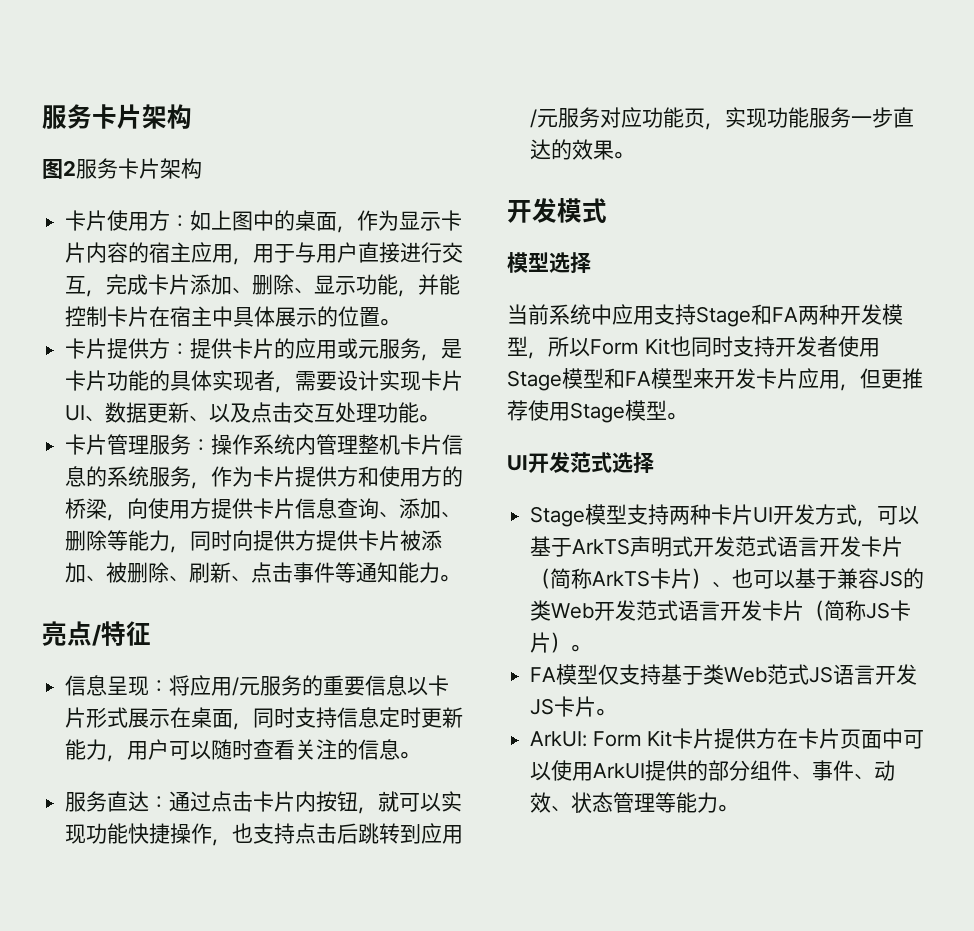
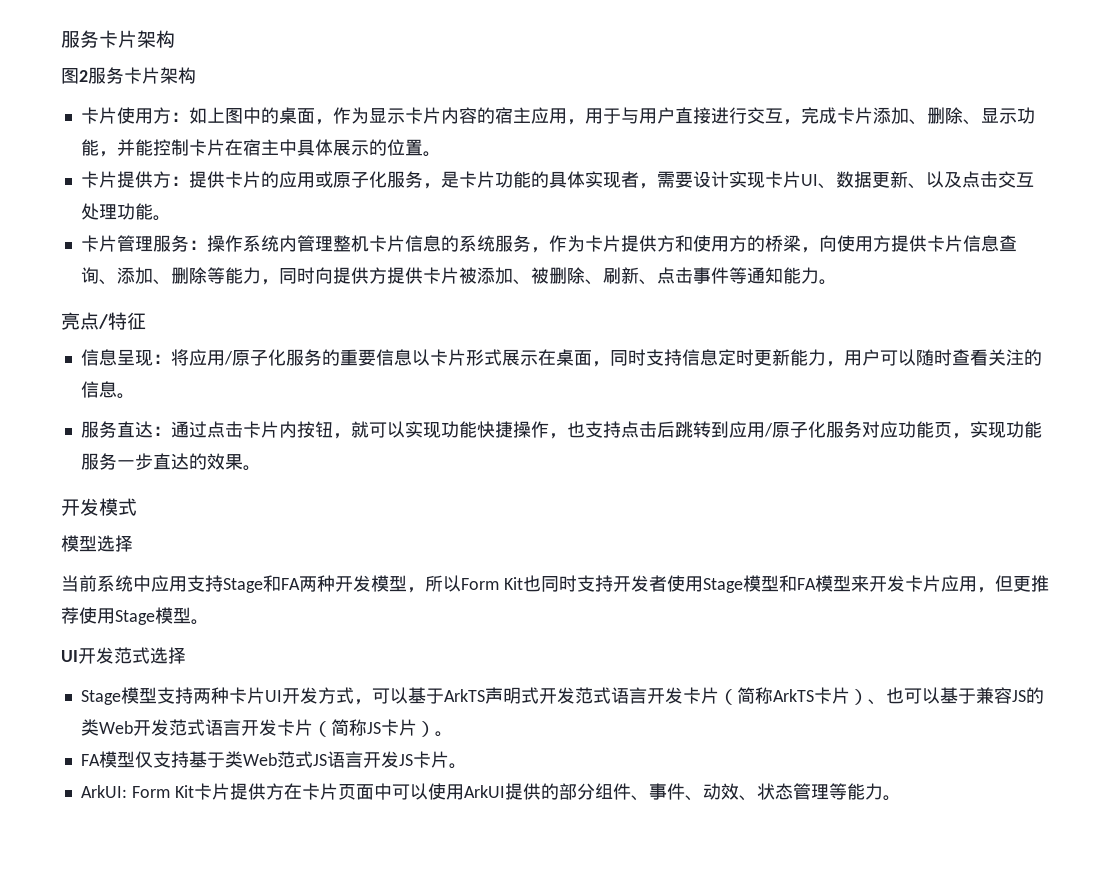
[358,340,380,359] 元 -> [332,171,387,188] 原子化
[239,677,261,696] 元 -> [231,349,286,366] 原子化
[537,109,559,128] 元 -> [771,421,826,438] 原子化

